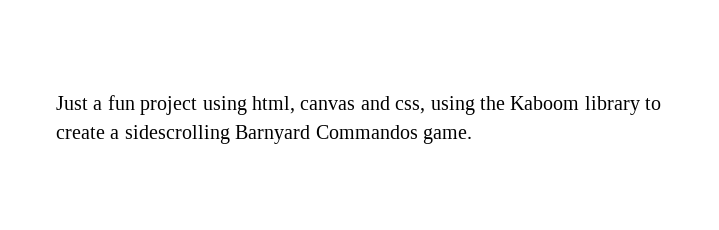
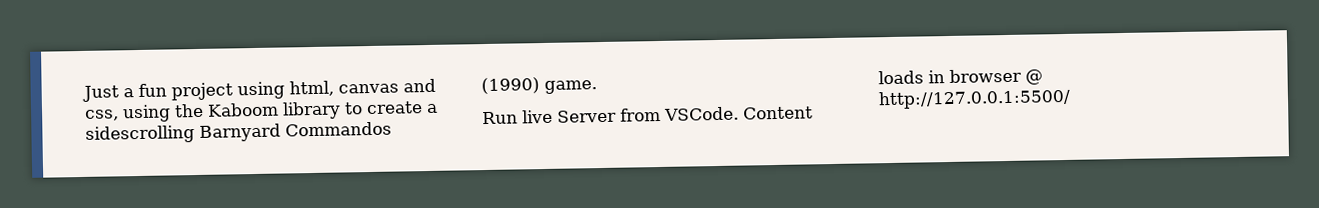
(418, 132) none -> [481,77,540,95] (1990)
(472, 136) none -> [482,106,813,125] [878,68,1043,85] [878,88,1071,110] // Run live Server from VSCode. Content loads in browser @ http://127.0.0.1:5500/

